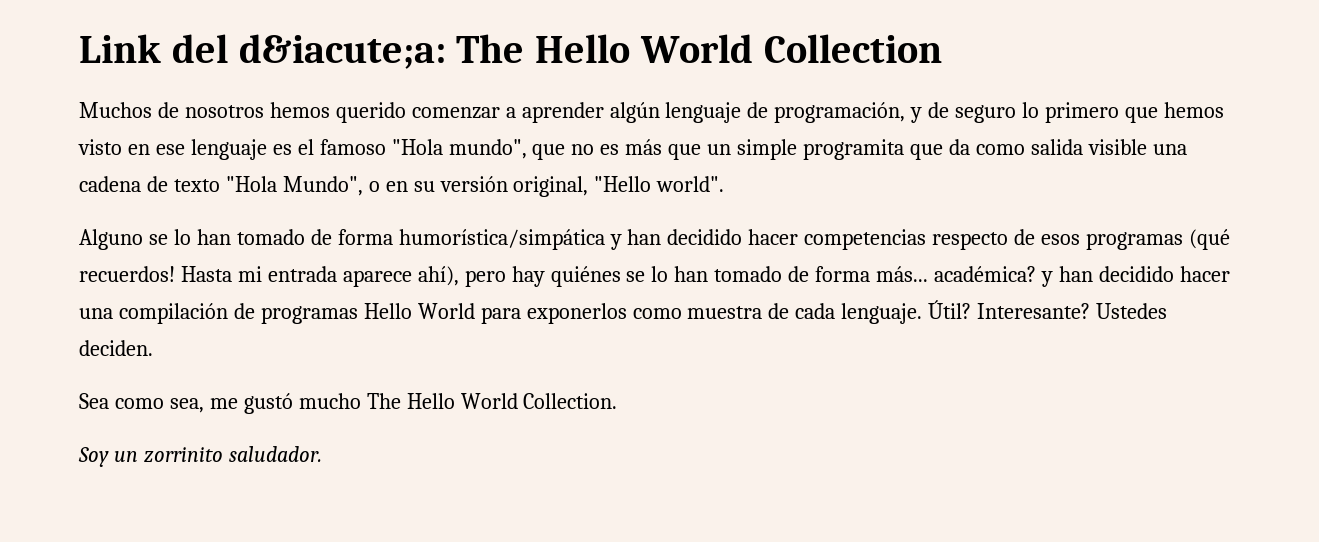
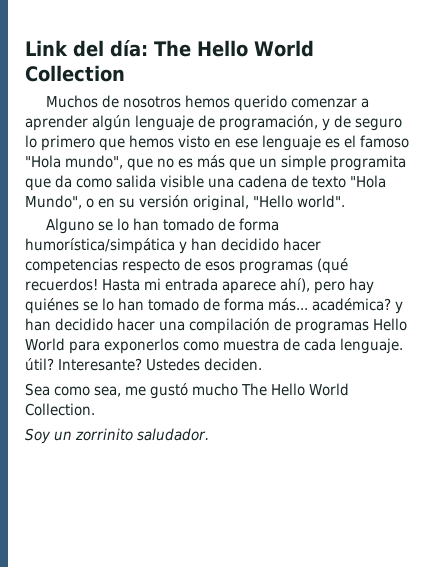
[238,34,446,69] d&iacute;a: -> [110,40,148,57] día:
[928,300,972,319] Útil? -> [25,358,54,371] útil?

